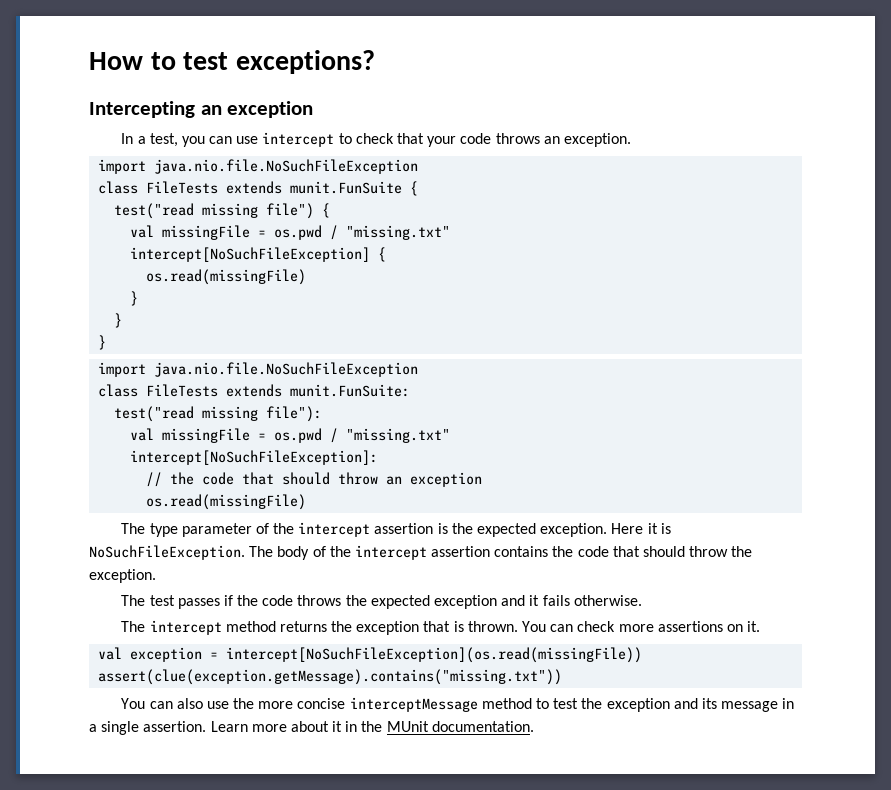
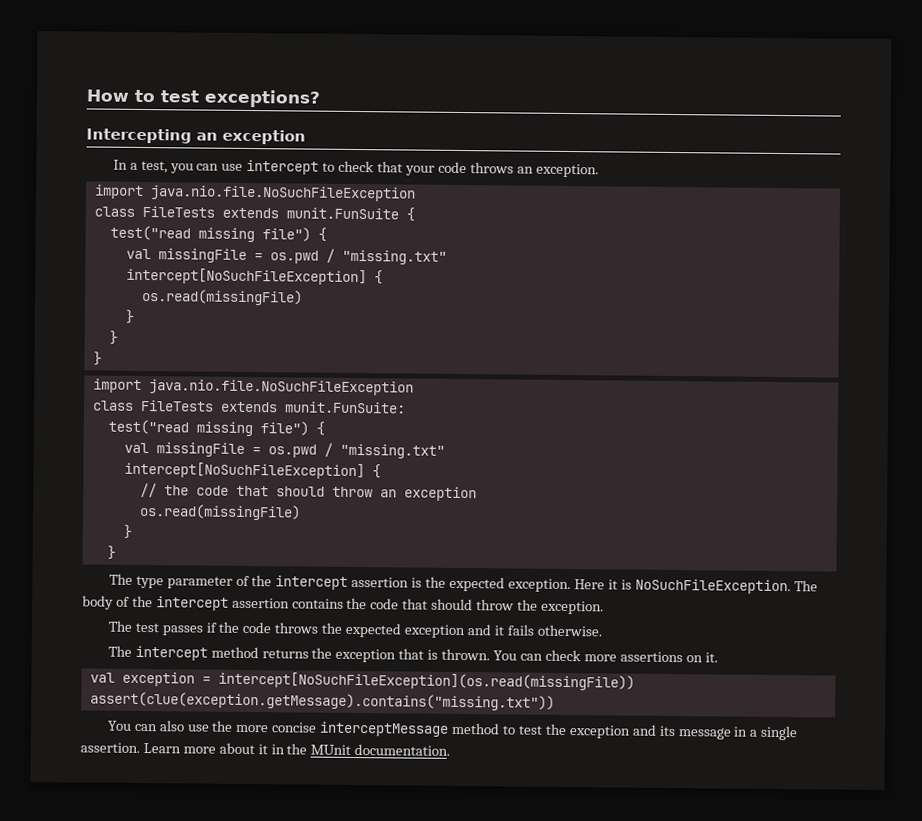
[266,406,323,422] [130,428,451,443] [130,450,379,465] file"): // val missingFile = os.pwd / "missing.txt" // intercept[NoSuchFileException]: -> [259,421,325,436] [123,442,445,459] [123,461,381,480] file") { // val missingFile = os.pwd / "missing.txt" // intercept[NoSuchFileException] {
(307, 502) none -> [122,524,132,539] [106,545,116,560] // } // }

